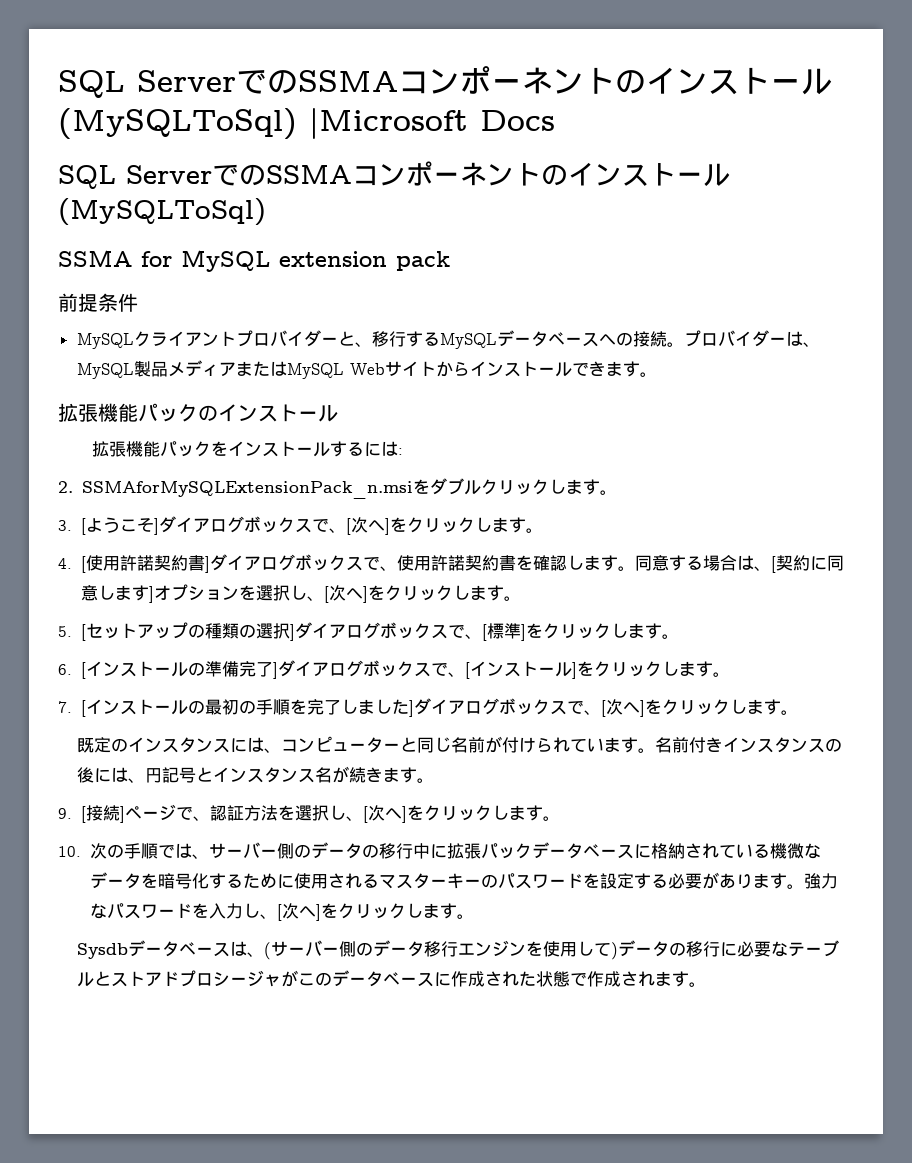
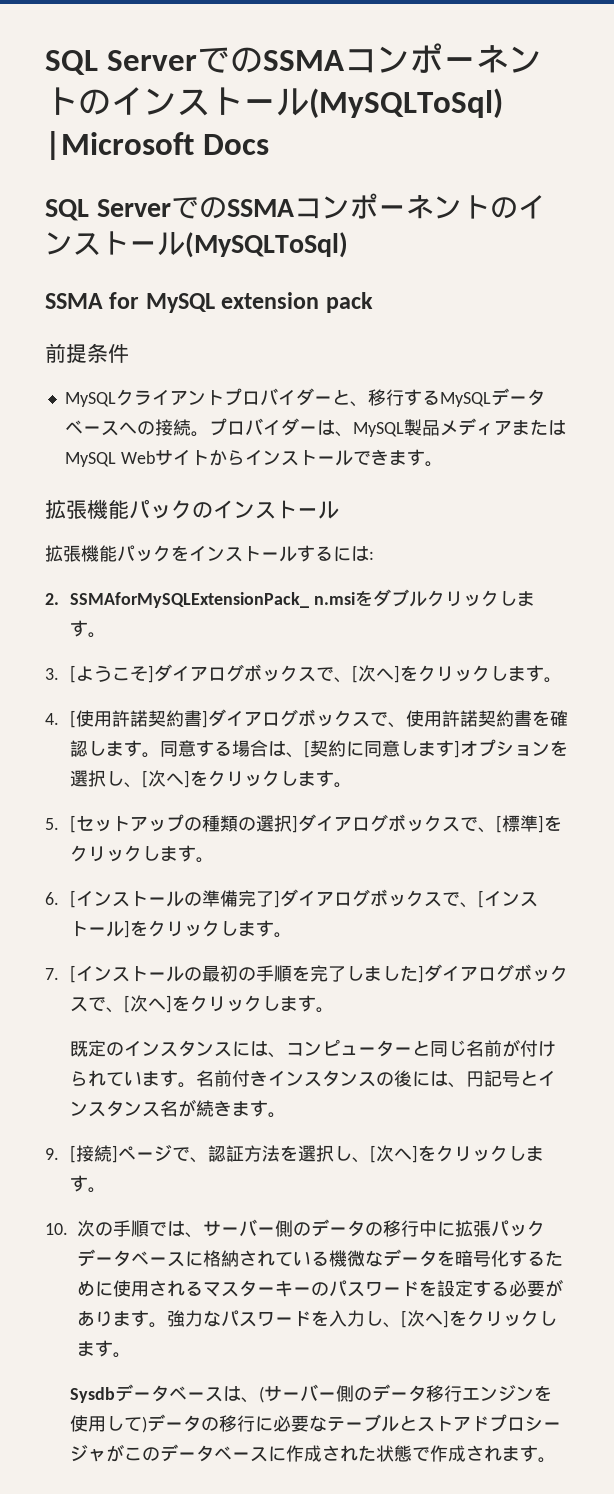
[81,481,413,499] SSMAforMySQLExtensionPack_n.msi -> [69,592,355,608] SSMAforMySQLExtensionPack_ n.msi

